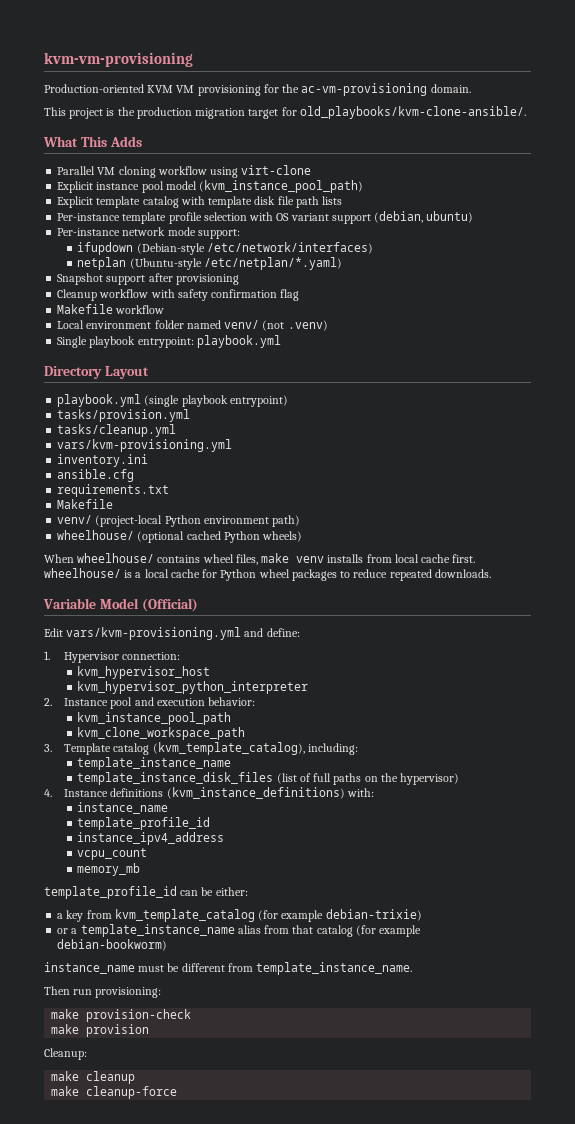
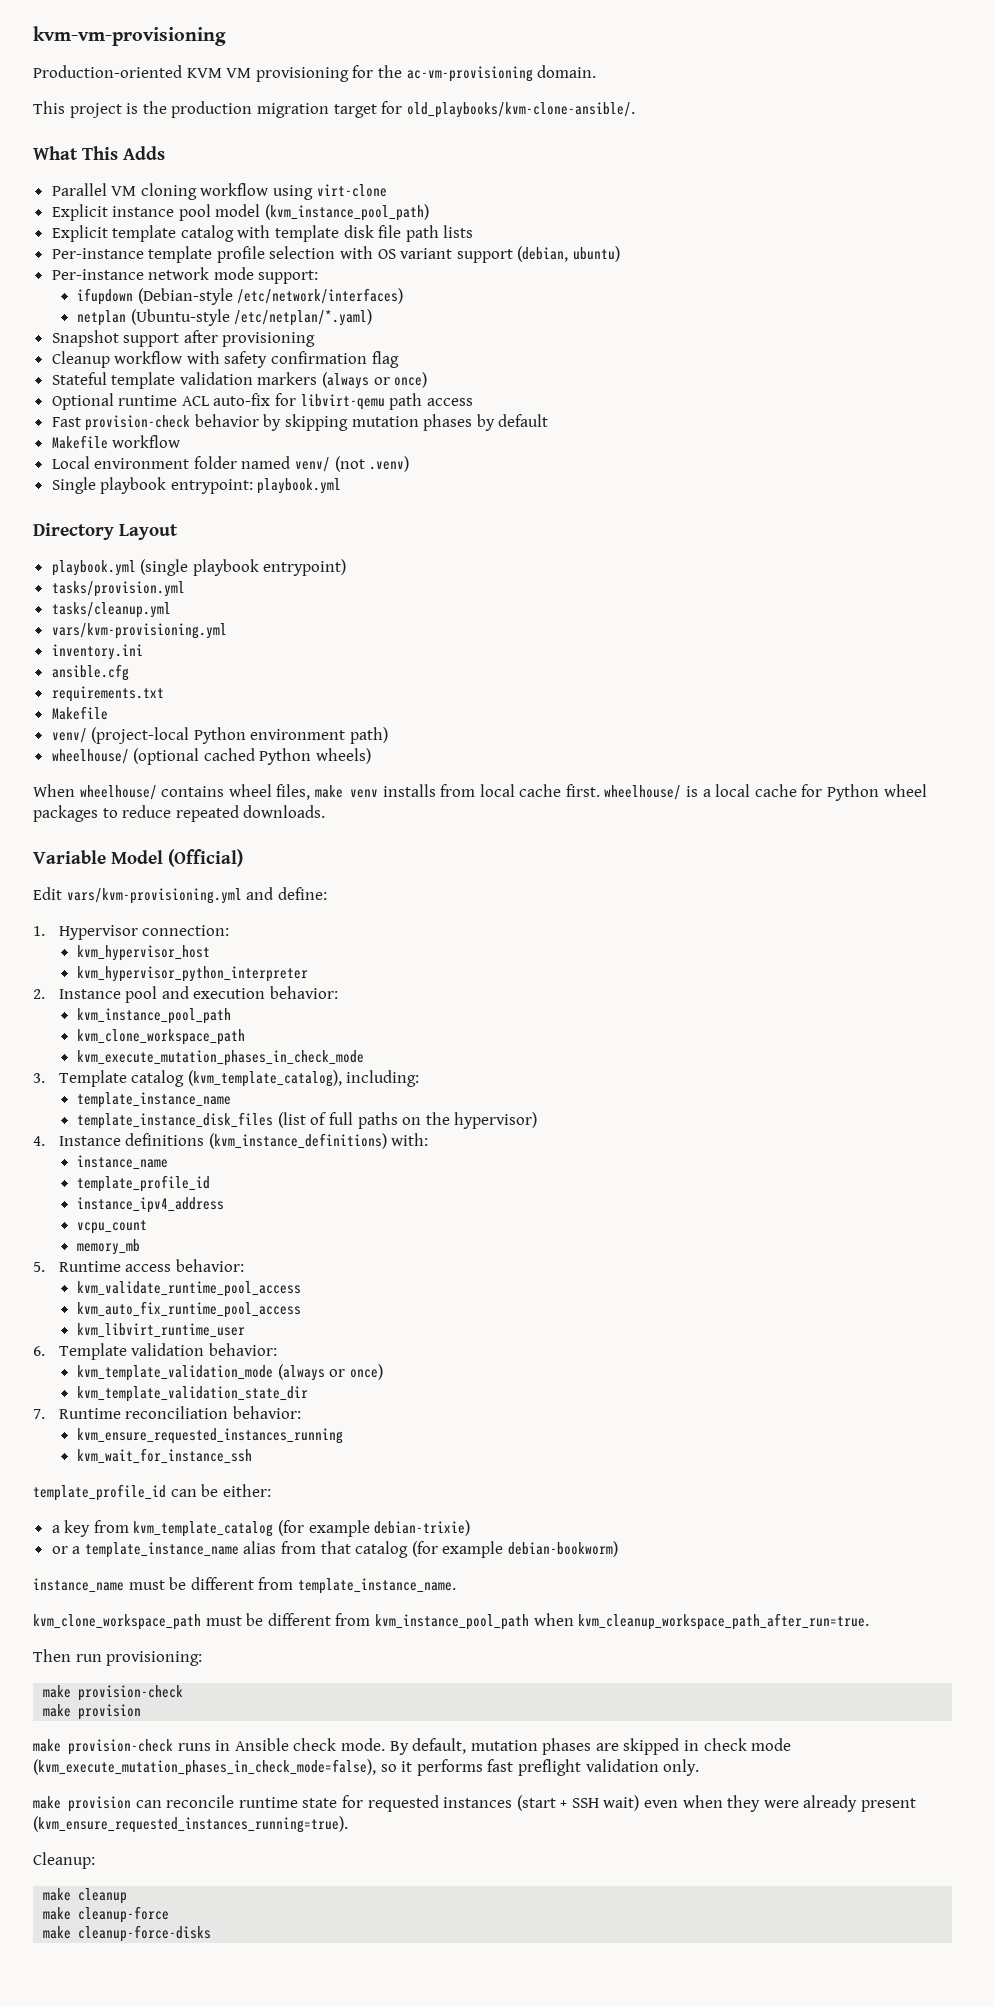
(300, 295) none -> [51,372,428,389] [51,393,473,410] [51,414,549,431] // Stateful template validation markers (always or once) // Optional runtime ACL auto-fix for libvirt-qemu path access // Fast provision-check behavior by skipping mutation phases by default
(246, 733) none -> [77,1050,365,1066] // kvm_execute_mutation_phases_in_check_mode
(141, 869) none -> [33,1259,244,1272] [77,1281,302,1297] [77,1301,302,1318] [77,1323,246,1338] [33,1343,277,1360] [77,1364,384,1381] [77,1386,309,1402] [33,1406,301,1419] [77,1428,344,1444] [77,1448,253,1464] // 5. Runtime access behavior: // kvm_validate_runtime_pool_access // kvm_auto_fix_runtime_pool_access // kvm_libvirt_runtime_user // 6. Template validation behavior: // kvm_template_validation_mode (always or once) // kvm_template_validation_state_dir // 7. Runtime reconciliation behavior: // kvm_ensure_requested_instances_running // kvm_wait_for_instance_ssh
(413, 968) none -> [33,1613,870,1630] // kvm_clone_workspace_path must be different from kvm_instance_pool_path when kvm_cleanup_workspace_path_after_run=true.
(150, 1030) none -> [33,1738,792,1755] [33,1759,700,1776] [33,1795,917,1812] [33,1816,348,1833] // make provision-check runs in Ansible check mode. By default, mutation phases are skipped in check mode (kvm_execute_mutation_phases_in_check_mode=false), so it performs fast preflight validation only. // make provision can reconcile runtime state for requested instances (start + SSH wait) even when they were already present (kvm_ensure_requested_instances_running=true).
(178, 1092) none -> [43,1925,212,1942] // make cleanup-force-disks

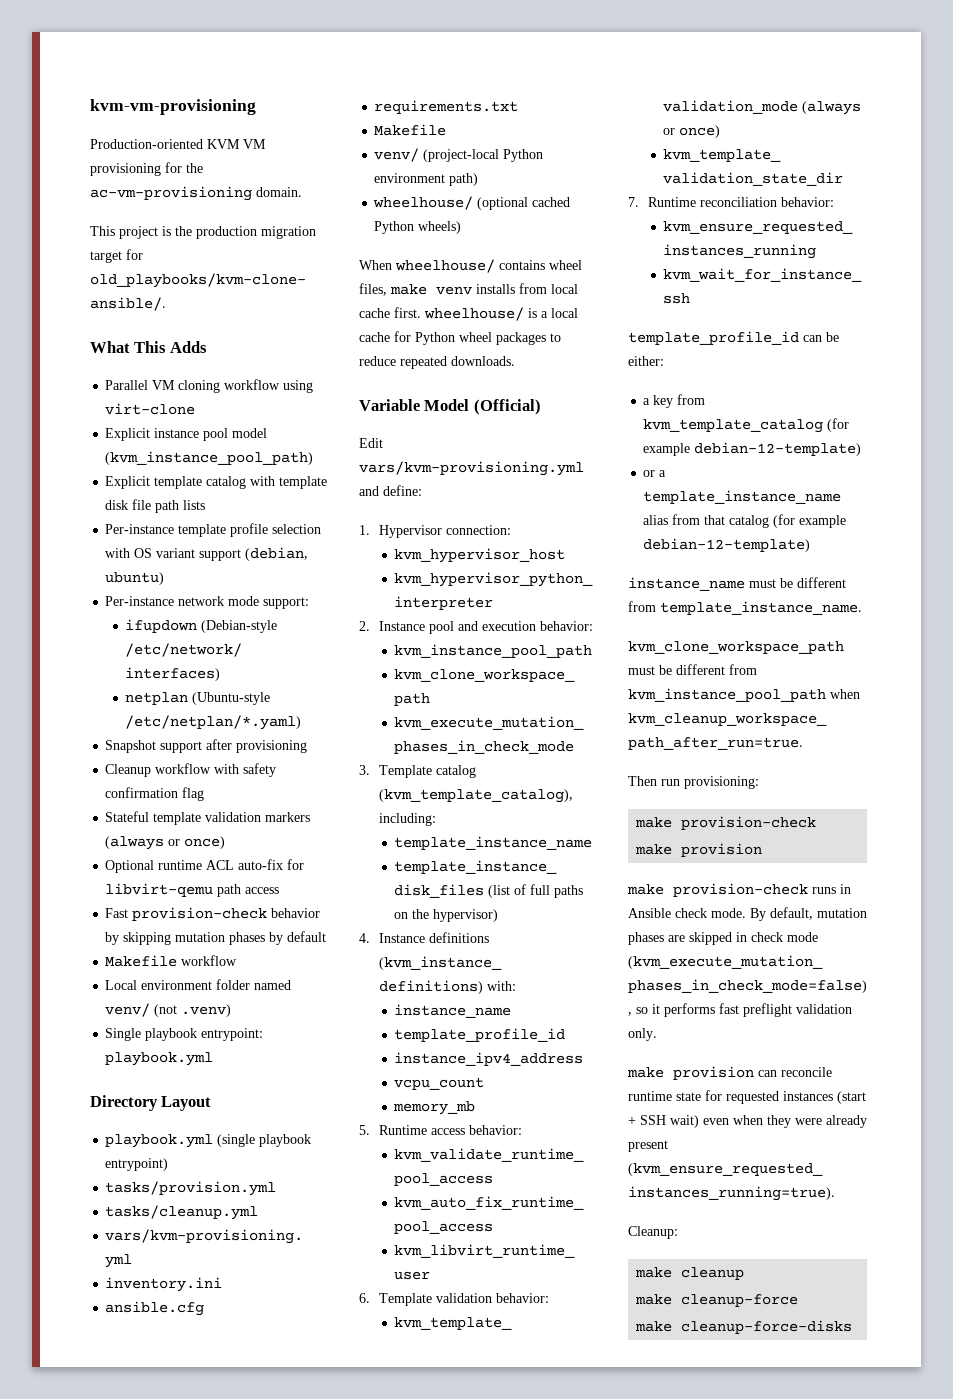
[374,1520,471,1536] debian-trixie) -> [694,442,862,456] debian-12-template)
[508,1541,619,1557] debian-bookworm) -> [643,538,811,552] debian-12-template)

